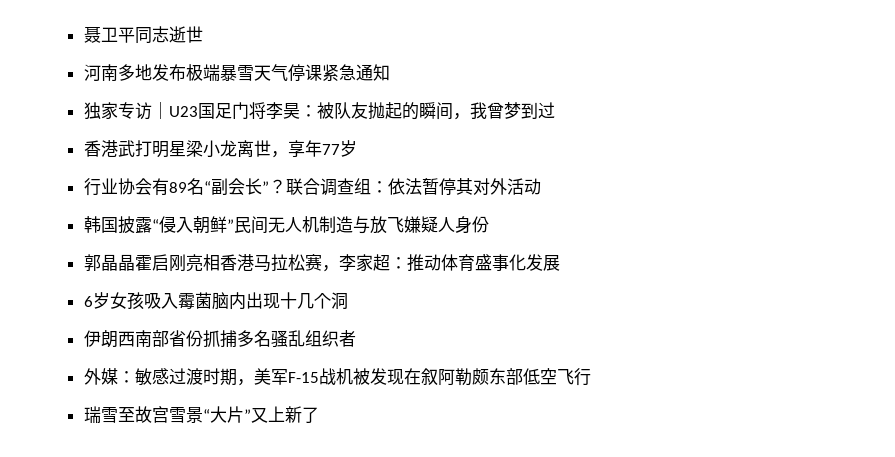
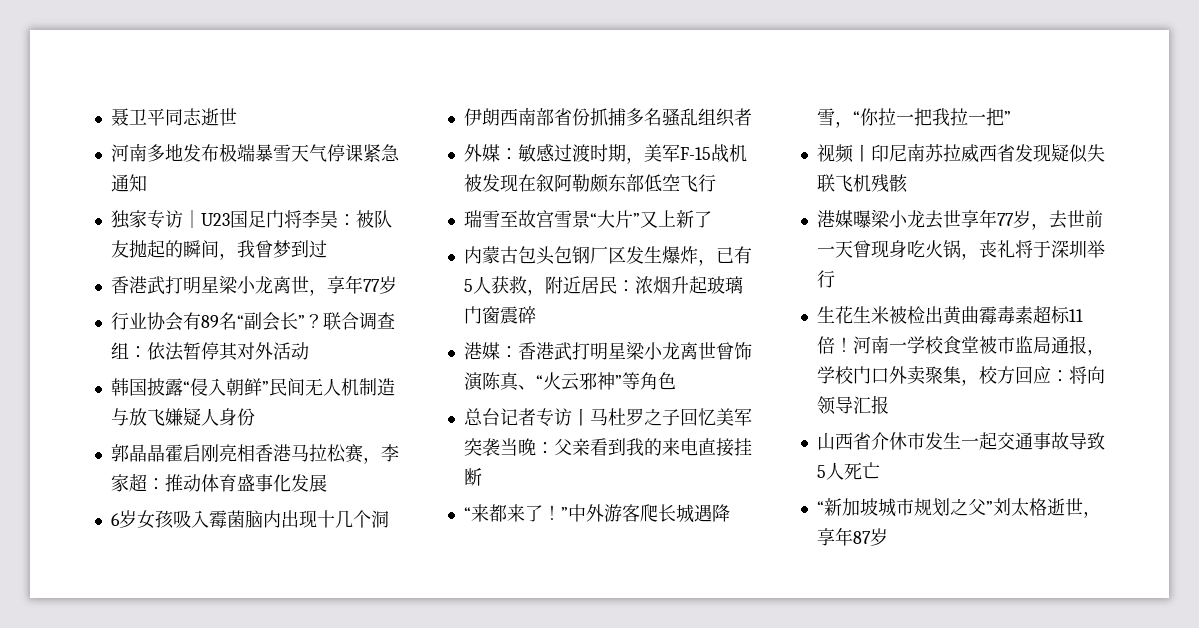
(319, 415) none -> [463,246,752,266] [463,276,743,296] [463,306,536,324] [463,341,752,361] [463,372,676,391] [463,408,752,427] [463,438,752,457] [463,468,482,486] [463,504,730,523] [816,108,1011,128] [816,143,1105,163] [816,174,908,193] [816,209,1103,230] [816,240,1105,260] [816,270,835,288] [816,305,1083,325] [816,335,1105,356] [816,366,1105,386] [816,395,889,415] [816,432,1105,450] [816,462,880,480] [816,498,1101,518] [816,527,888,546] // 内蒙古包头包钢厂区发生爆炸，已有5人获救，附近居民：浓烟升起玻璃门窗震碎 // 港媒：香港武打明星梁小龙离世曾饰演陈真、“火云邪神”等角色 // 总台记者专访丨马杜罗之子回忆美军突袭当晚：父亲看到我的来电直接挂断 // “来都来了！”中外游客爬长城遇降雪，“你拉一把我拉一把” // 视频丨印尼南苏拉威西省发现疑似失联飞机残骸 // 港媒曝梁小龙去世享年77岁，去世前一天曾现身吃火锅，丧礼将于深圳举行 // 生花生米被检出黄曲霉毒素超标11倍！河南一学校食堂被市监局通报，学校门口外卖聚集，校方回应：将向领导汇报 // 山西省介休市发生一起交通事故导致5人死亡 // “新加坡城市规划之父”刘太格逝世，享年87岁

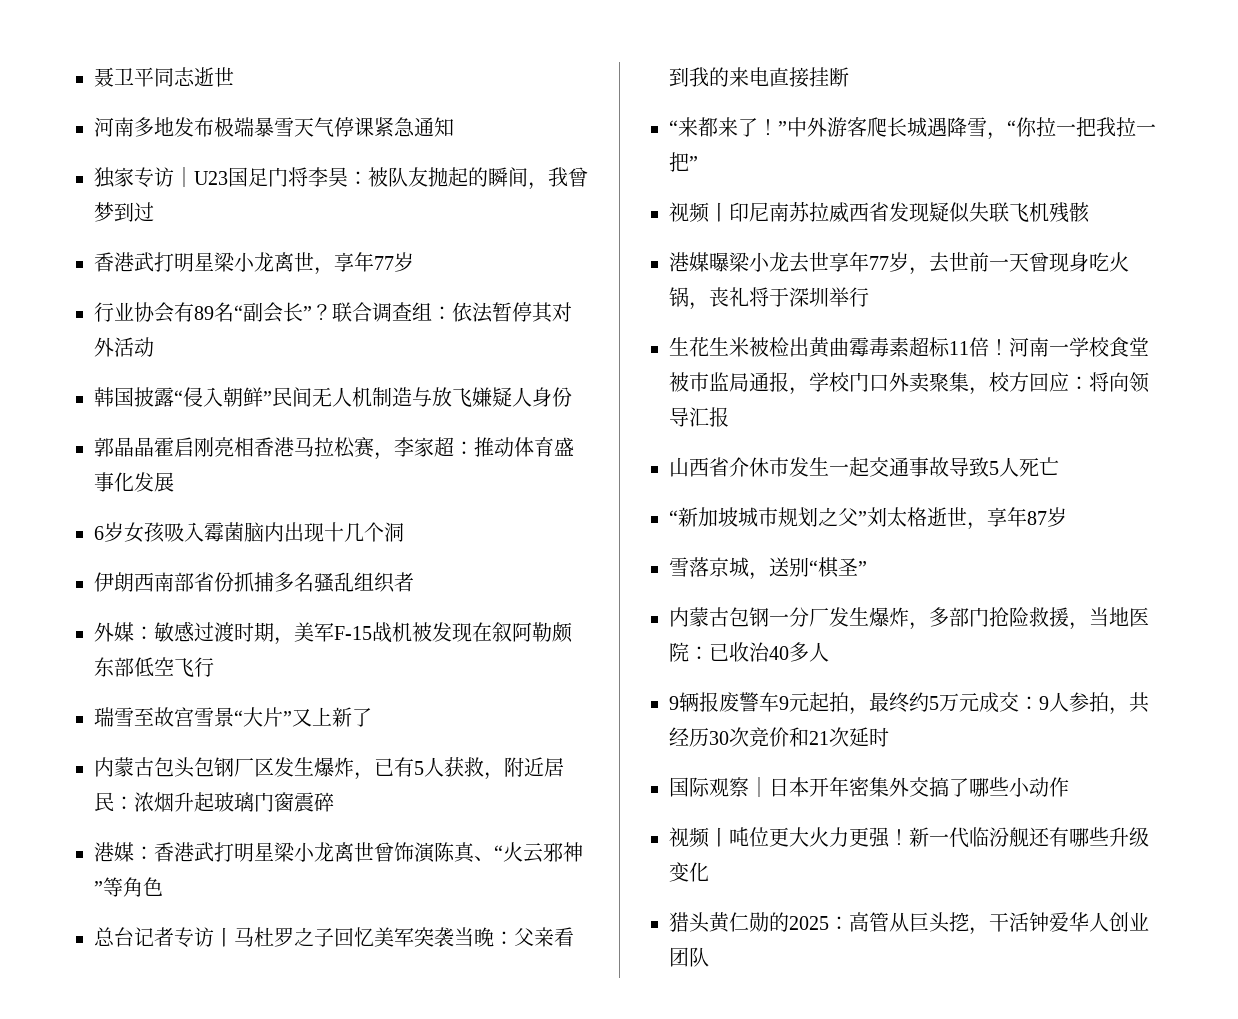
(888, 537) none -> [669,557,867,580] [669,607,1149,630] [669,642,829,662] [669,692,1149,715] [669,727,889,747] [669,777,1069,798] [669,827,1149,848] [669,862,709,882] [669,912,1149,935] [669,947,709,967] // 雪落京城，送别“棋圣” // 内蒙古包钢一分厂发生爆炸，多部门抢险救援，当地医院：已收治40多人 // 9辆报废警车9元起拍，最终约5万元成交：9人参拍，共经历30次竞价和21次延时 // 国际观察｜日本开年密集外交搞了哪些小动作 // 视频丨吨位更大火力更强！新一代临汾舰还有哪些升级变化 // 猎头黄仁勋的2025：高管从巨头挖，干活钟爱华人创业团队

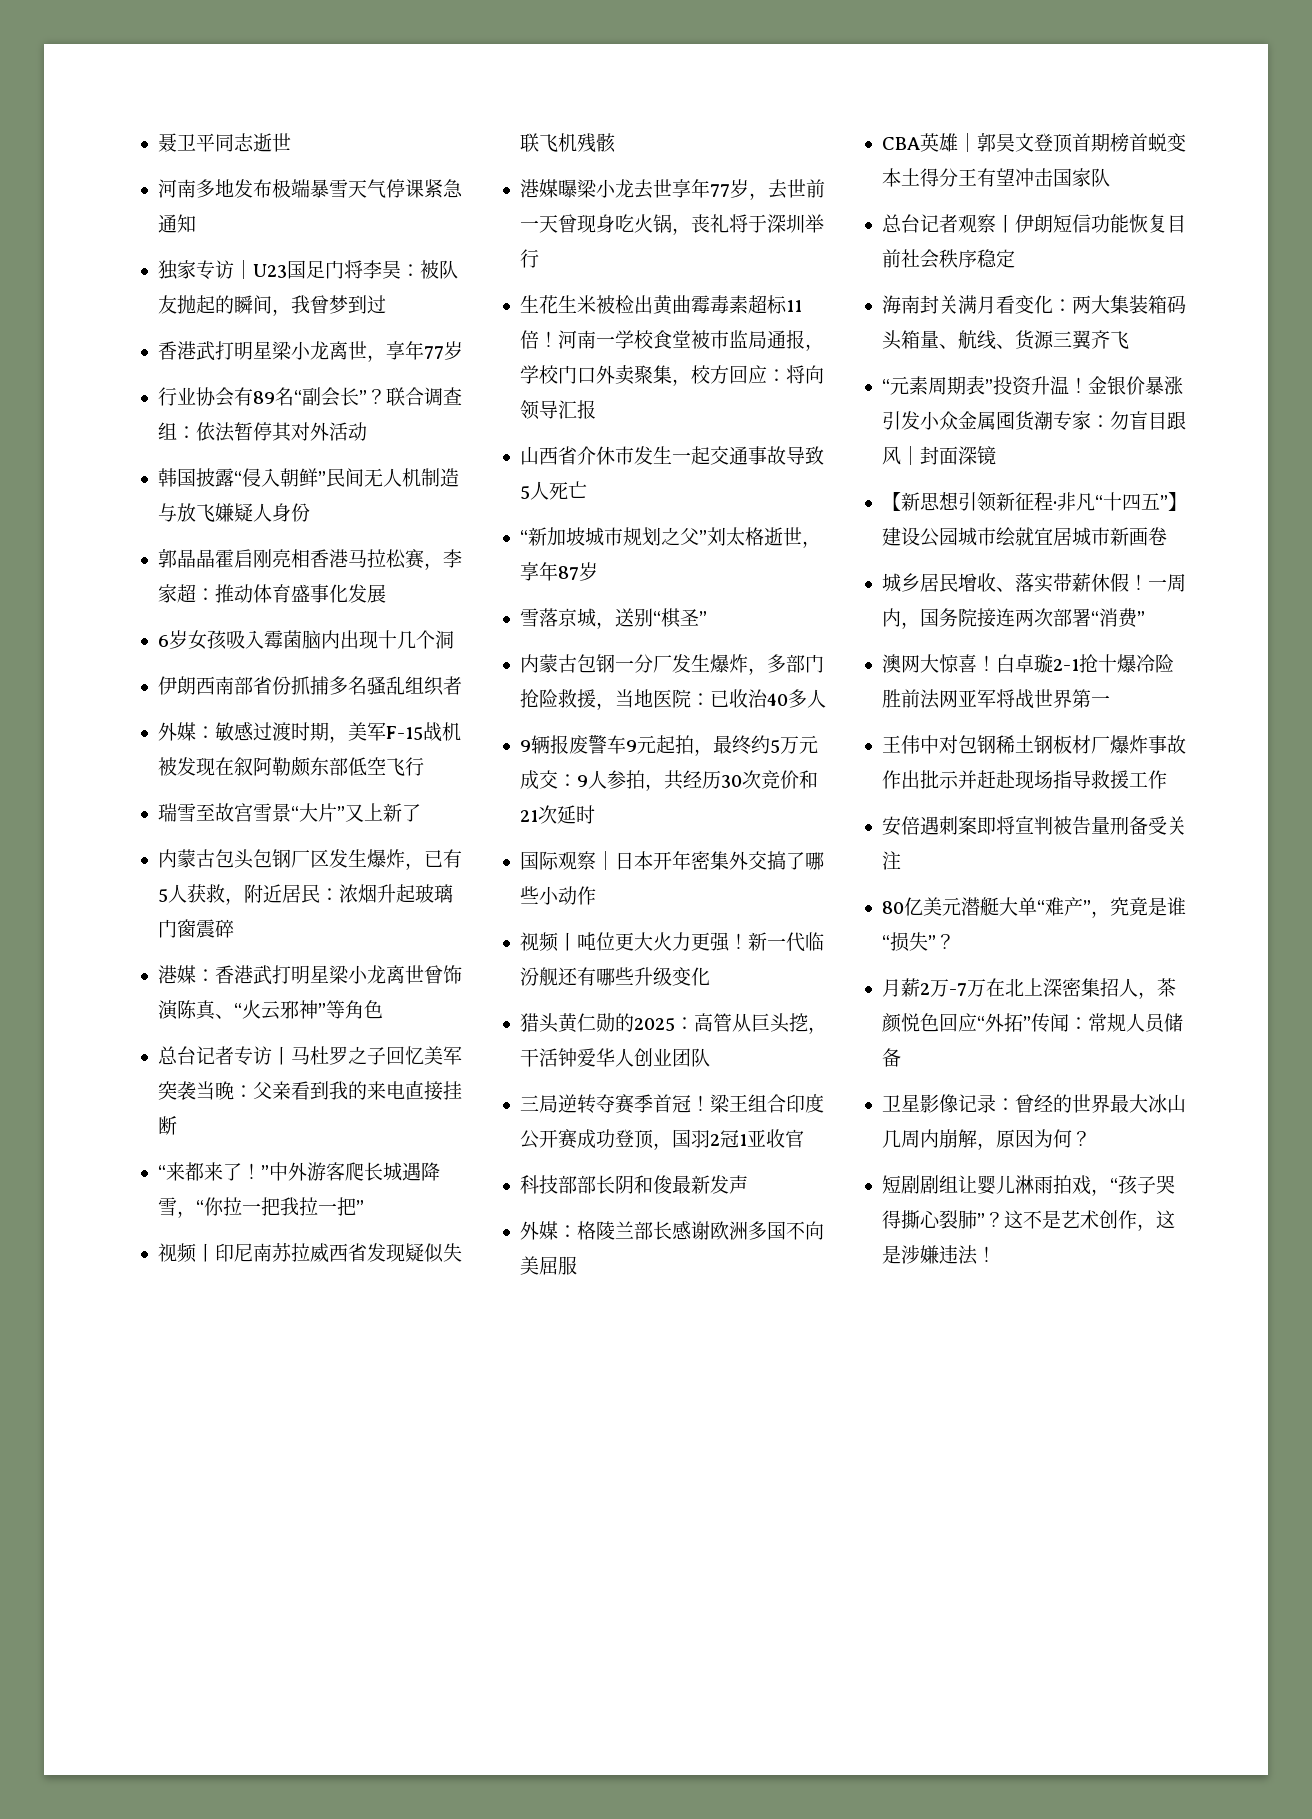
(709, 957) none -> [519,1094,824,1114] [519,1129,804,1150] [519,1175,748,1194] [519,1221,824,1240] [519,1256,577,1275] [881,133,1186,153] [881,168,1110,187] [881,214,1186,233] [881,249,1015,269] [881,295,1186,314] [881,330,1129,350] [881,376,1183,396] [881,411,1186,431] [881,446,996,465] [881,491,1187,512] [881,527,1167,547] [881,573,1186,593] [881,608,1145,629] [881,654,1174,673] [881,689,1110,709] [881,735,1186,754] [881,770,1167,789] [881,816,1186,836] [881,851,901,870] [881,897,1186,918] [881,932,955,952] [881,978,1176,999] [881,1013,1183,1033] [881,1048,901,1067] [881,1094,1186,1113] [881,1129,1091,1150] [881,1175,1175,1196] [881,1210,1175,1231] [881,1245,996,1265] // 三局逆转夺赛季首冠！梁王组合印度公开赛成功登顶，国羽2冠1亚收官 // 科技部部长阴和俊最新发声 // 外媒：格陵兰部长感谢欧洲多国不向美屈服 // CBA英雄｜郭昊文登顶首期榜首蜕变本土得分王有望冲击国家队 // 总台记者观察丨伊朗短信功能恢复目前社会秩序稳定 // 海南封关满月看变化：两大集装箱码头箱量、航线、货源三翼齐飞 // “元素周期表”投资升温！金银价暴涨引发小众金属囤货潮专家：勿盲目跟风｜封面深镜 // 【新思想引领新征程·非凡“十四五”】建设公园城市绘就宜居城市新画卷 // 城乡居民增收、落实带薪休假！一周内，国务院接连两次部署“消费” // 澳网大惊喜！白卓璇2-1抢十爆冷险胜前法网亚军将战世界第一 // 王伟中对包钢稀土钢板材厂爆炸事故作出批示并赶赴现场指导救援工作 // 安倍遇刺案即将宣判被告量刑备受关注 // 80亿美元潜艇大单“难产”，究竟是谁“损失”？ // 月薪2万-7万在北上深密集招人，茶颜悦色回应“外拓”传闻：常规人员储备 // 卫星影像记录：曾经的世界最大冰山几周内崩解，原因为何？ // 短剧剧组让婴儿淋雨拍戏，“孩子哭得撕心裂肺”？这不是艺术创作，这是涉嫌违法！

